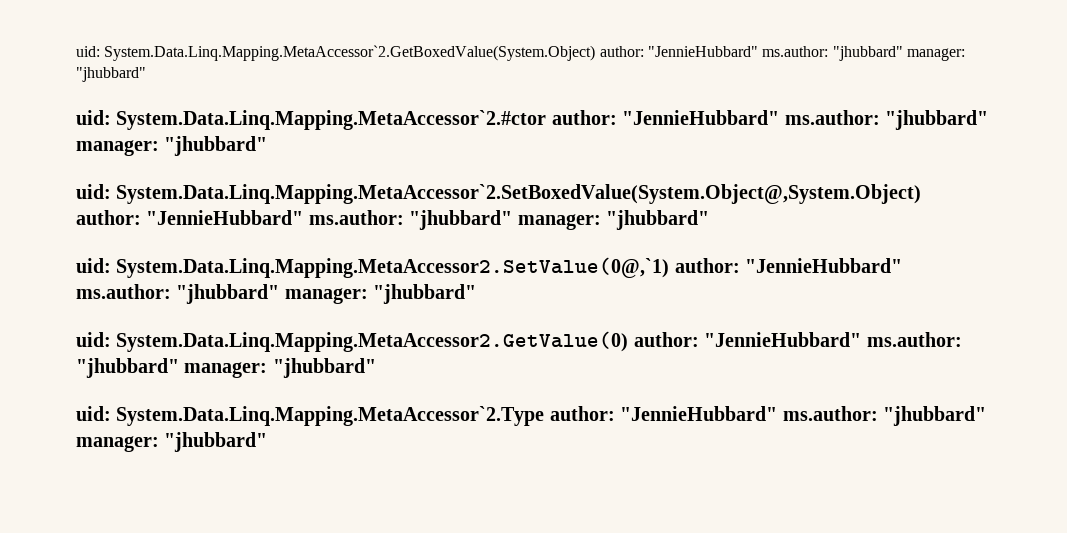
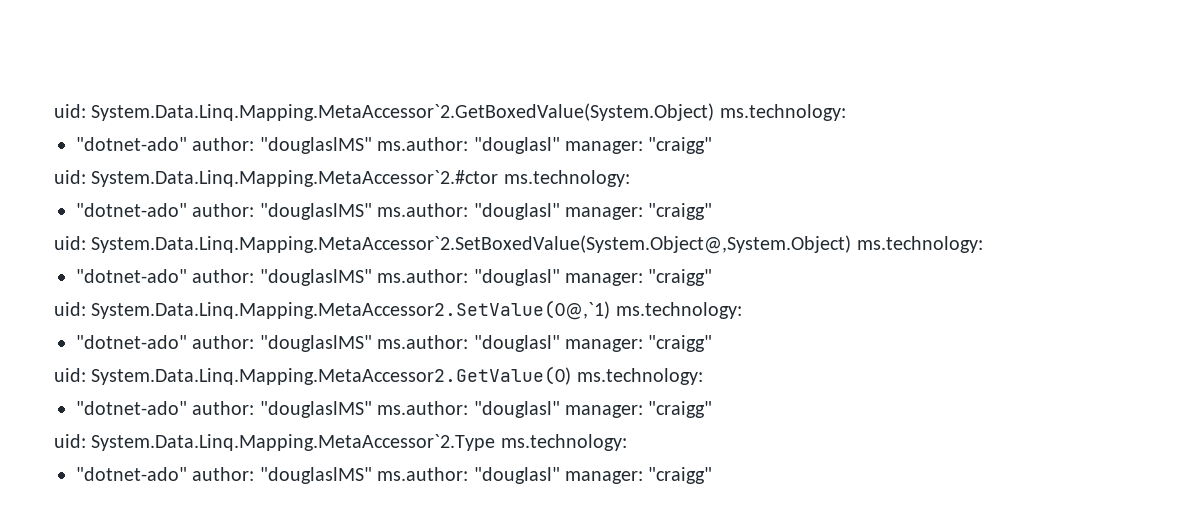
[599,46,965,61] [76,67,146,82] [76,110,988,130] [76,136,268,156] [76,184,922,204] [76,210,709,230] [76,257,903,278] [76,284,477,304] [76,331,962,352] [76,358,376,378] [76,406,986,426] [76,432,268,452] author: "JennieHubbard" ms.author: "jhubbard" manager: "jhubbard" // uid: System.Data.Linq.Mapping.MetaAccessor`2.#ctor author: "JennieHubbard" ms.author: "jhubbard" manager: "jhubbard" // uid: System.Data.Linq.Mapping.MetaAccessor`2.SetBoxedValue(System.Object@,System.Object) author: "JennieHubbard" ms.author: "jhubbard" manager: "jhubbard" // uid: System.Data.Linq.Mapping.MetaAccessor2.SetValue(0@,`1) author: "JennieHubbard" ms.author: "jhubbard" manager: "jhubbard" // uid: System.Data.Linq.Mapping.MetaAccessor2.GetValue(0) author: "JennieHubbard" ms.author: "jhubbard" manager: "jhubbard" // uid: System.Data.Linq.Mapping.MetaAccessor`2.Type author: "JennieHubbard" ms.author: "jhubbard" manager: "jhubbard" -> [719,104,846,121] [76,137,713,154] [54,170,630,187] [76,203,713,220] [54,235,983,254] [76,269,713,286] [54,300,742,320] [76,335,713,352] [54,366,703,385] [76,401,713,418] [54,434,627,451] [76,467,713,484] ms.technology: // "dotnet-ado" author: "douglaslMS" ms.author: "douglasl" manager: "craigg" // uid: System.Data.Linq.Mapping.MetaAccessor`2.#ctor ms.technology: // "dotnet-ado" author: "douglaslMS" ms.author: "douglasl" manager: "craigg" // uid: System.Data.Linq.Mapping.MetaAccessor`2.SetBoxedValue(System.Object@,System.Object) ms.technology: // "dotnet-ado" author: "douglaslMS" ms.author: "douglasl" manager: "craigg" // uid: System.Data.Linq.Mapping.MetaAccessor2.SetValue(0@,`1) ms.technology: // "dotnet-ado" author: "douglaslMS" ms.author: "douglasl" manager: "craigg" // uid: System.Data.Linq.Mapping.MetaAccessor2.GetValue(0) ms.technology: // "dotnet-ado" author: "douglaslMS" ms.author: "douglasl" manager: "craigg" // uid: System.Data.Linq.Mapping.MetaAccessor`2.Type ms.technology: // "dotnet-ado" author: "douglaslMS" ms.author: "douglasl" manager: "craigg"

